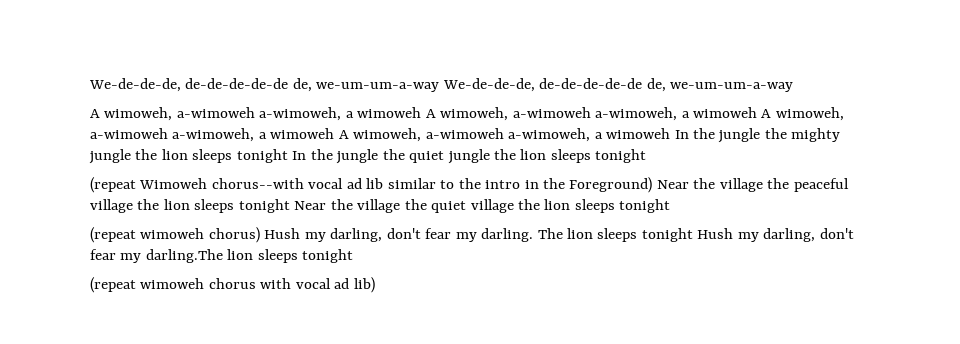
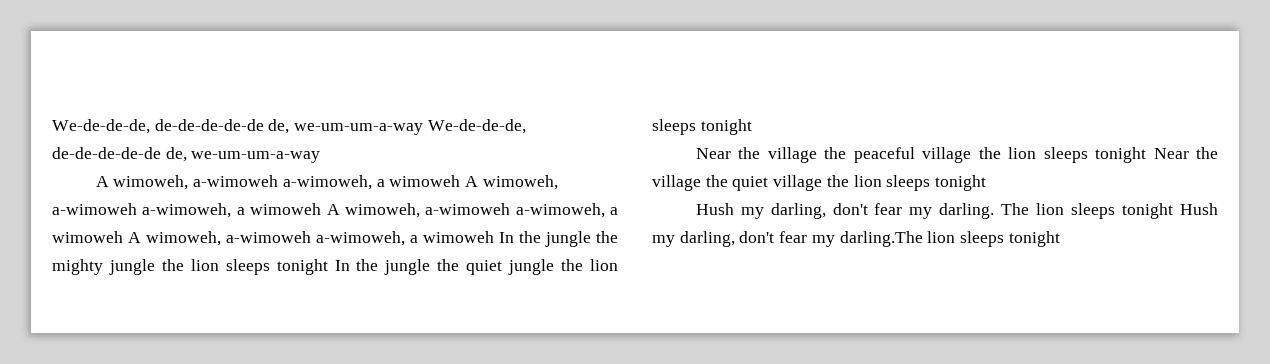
[90,177,653,193] (repeat Wimoweh chorus--with vocal ad lib similar to the intro in the Foreground) -> (752, 127) none
[90,227,260,243] (repeat wimoweh chorus) -> (987, 183) none
[90,277,375,293] // (repeat wimoweh chorus with vocal ad lib) -> (1060, 239) none

